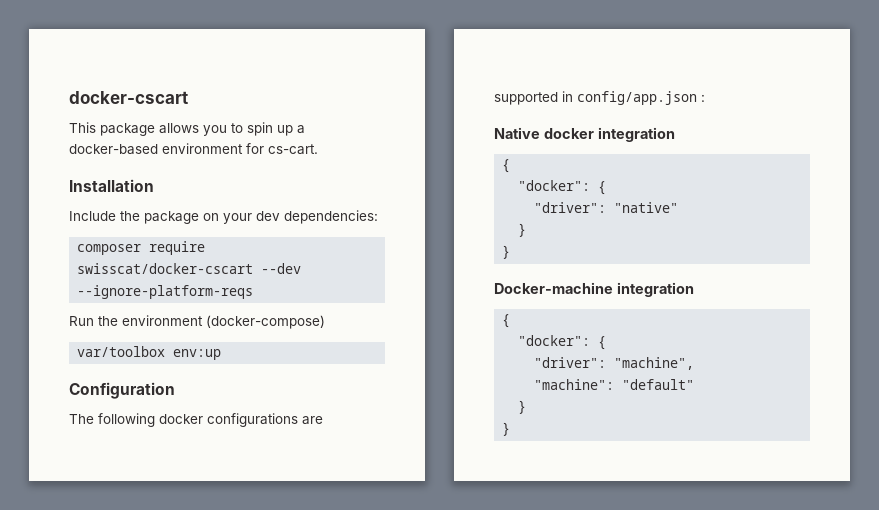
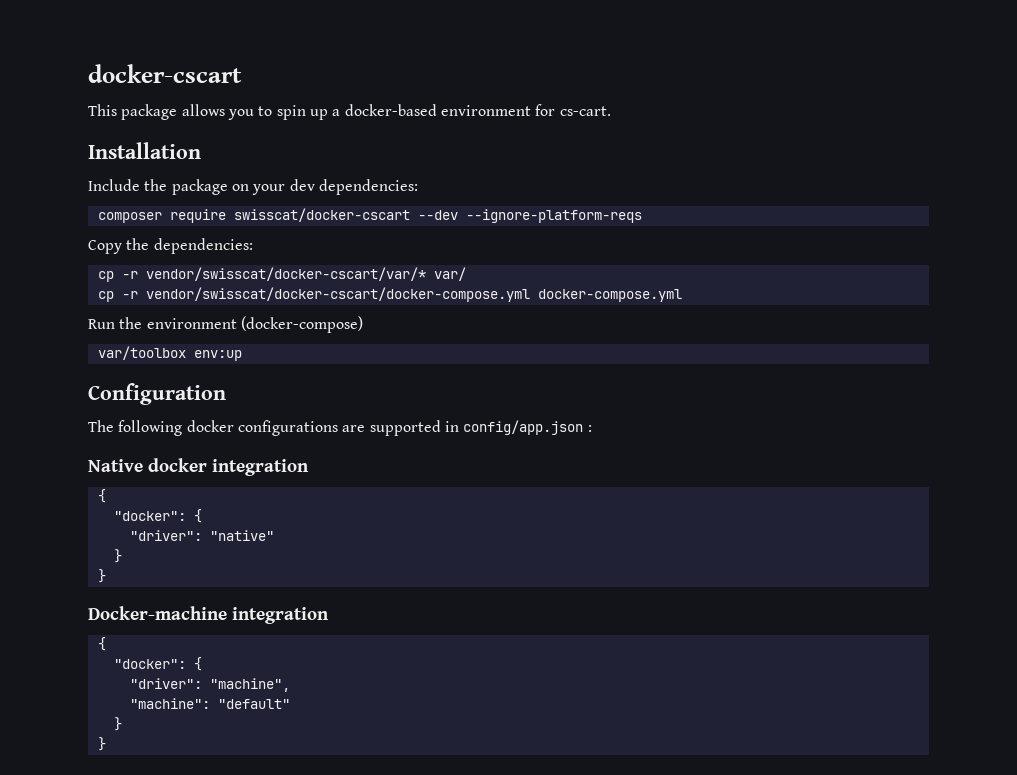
(254, 292) none -> [88,238,253,254] [97,267,466,282] [97,287,682,302] // Copy the dependencies: // cp -r vendor/swisscat/docker-cscart/var/* var/ // cp -r vendor/swisscat/docker-cscart/docker-compose.yml docker-compose.yml

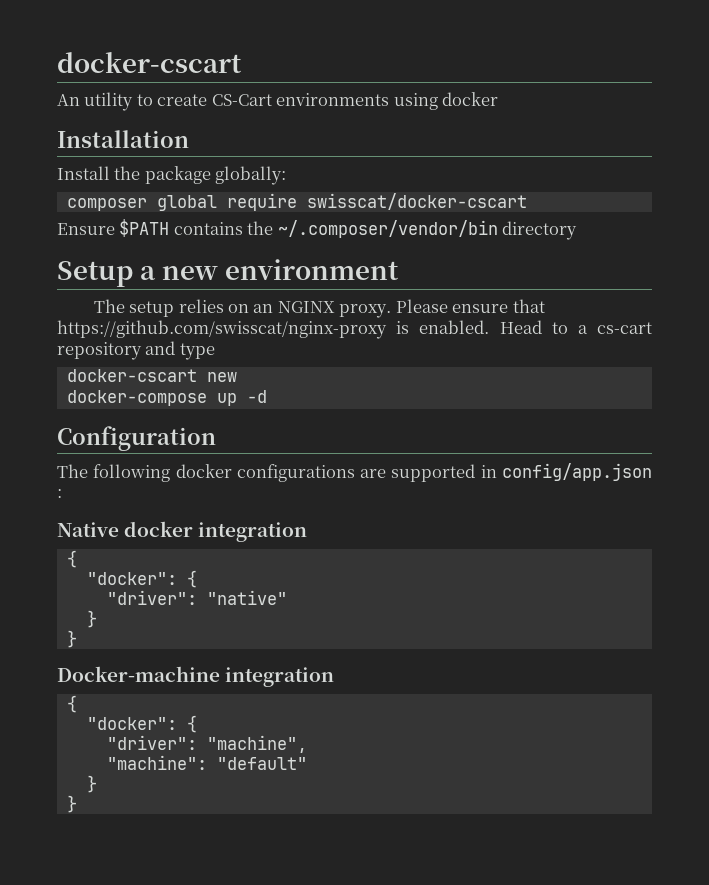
[88,104,611,120] This package allows you to spin up a docker-based environment for cs-cart. -> [57,92,499,111] An utility to create CS-Cart environments using docker
[88,179,140,191] Include -> [57,166,110,180] Install
[231,179,418,195] on your dev dependencies: -> [215,166,287,185] globally:
(162, 217) none -> [156,195,217,211] global
[417,209,642,223] [88,238,253,254] [97,267,466,282] [97,287,682,302] [88,316,363,333] [97,346,242,361] --dev --ignore-platform-reqs // Copy the dependencies: // cp -r vendor/swisscat/docker-cscart/var/* var/ // cp -r vendor/swisscat/docker-cscart/docker-compose.yml docker-compose.yml // Run the environment (docker-compose) // var/toolbox env:up -> [57,219,578,240] [57,259,400,287] [93,299,545,318] [57,320,652,339] [57,341,215,360] [66,369,237,382] [66,390,267,406] // Ensure $PATH contains the ~/.composer/vendor/bin directory // Setup a new environment // The setup relies on an NGINX proxy. Please ensure that https://github.com/swisscat/nginx-proxy is enabled. Head to a cs-cart repository and type // docker-cscart new // docker-compose up -d

